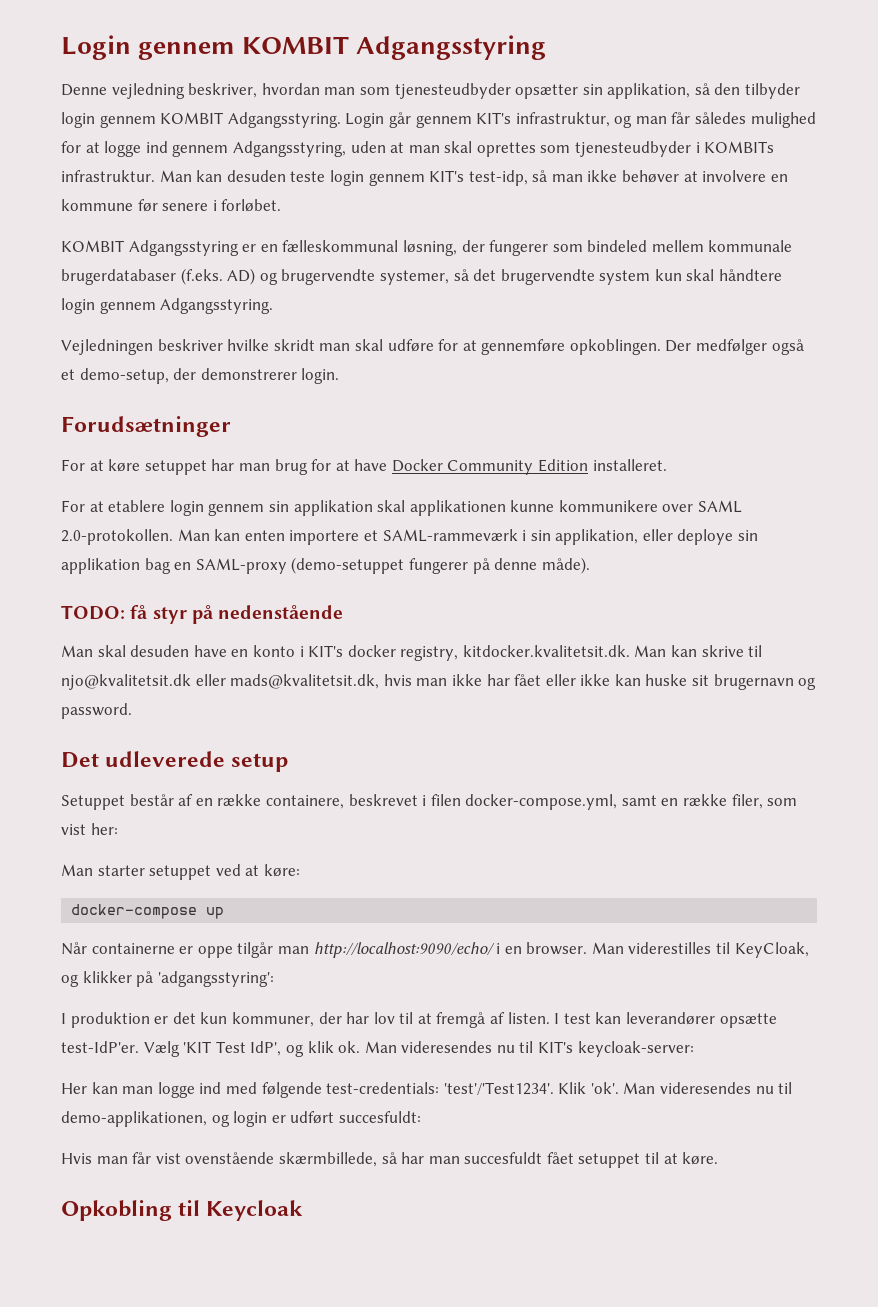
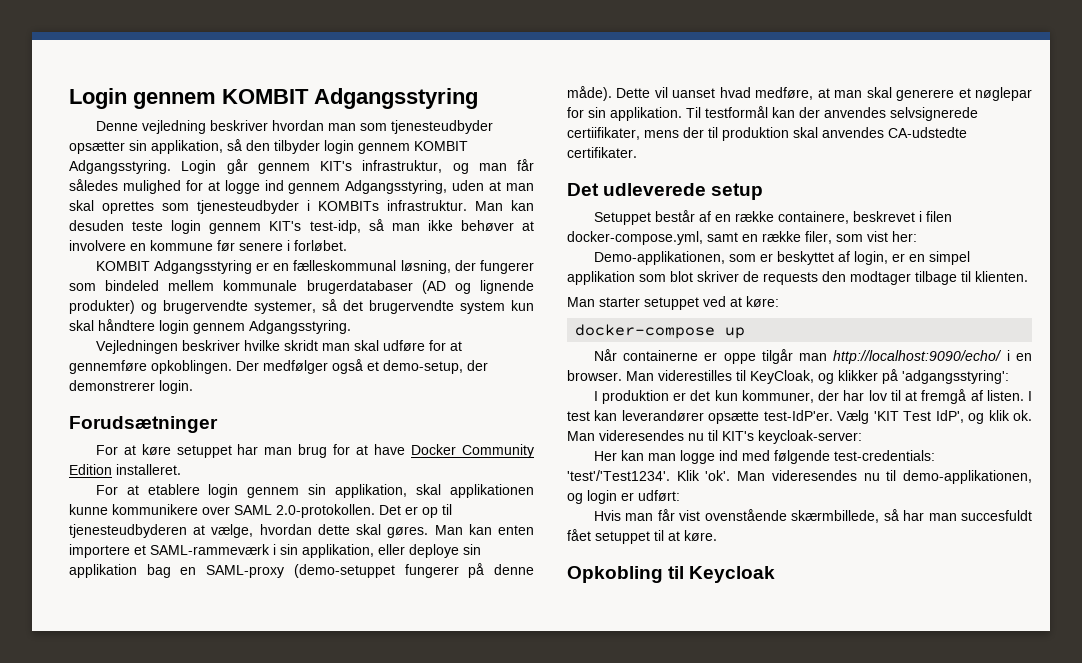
[188,83,258,98] beskriver, -> [209,120,268,131] beskriver
[180,268,256,285] (f.eks. AD) -> [421,280,534,294] [69,300,135,314] (AD og lignende produkter)
[293,500,373,516] applikation -> [335,484,408,498] applikation,
(173, 537) none -> [379,504,452,518] [69,524,429,538] Det er op til tjenesteudbyderen at vælge, hvordan dette skal gøres.
[61,605,344,624] [61,645,763,661] [61,674,817,690] [61,703,132,719] // TODO: få styr på nedenstående // Man skal desuden have en konto i KIT's docker registry, kitdocker.kvalitetsit.dk. Man kan skrive til njo@kvalitetsit.dk eller mads@kvalitetsit.dk, hvis man ikke har fået eller ikke kan huske sit brugernavn og password. -> [616,87,1032,101] [567,106,978,121] [567,127,967,141] [567,147,637,158] Dette vil uanset hvad medføre, at man skal generere et nøglepar for sin applikation. Til testformål kan der anvendes selvsignerede certiifikater, mens der til produktion skal anvendes CA-udstedte certifikater.
(118, 829) none -> [593,251,970,265] [567,271,1028,285] // Demo-applikationen, som er beskyttet af login, er en simpel applikation som blot skriver de requests den modtager tilbage til klienten.
[290,1111,421,1124] udført succesfuldt: -> [638,490,680,501] udført:

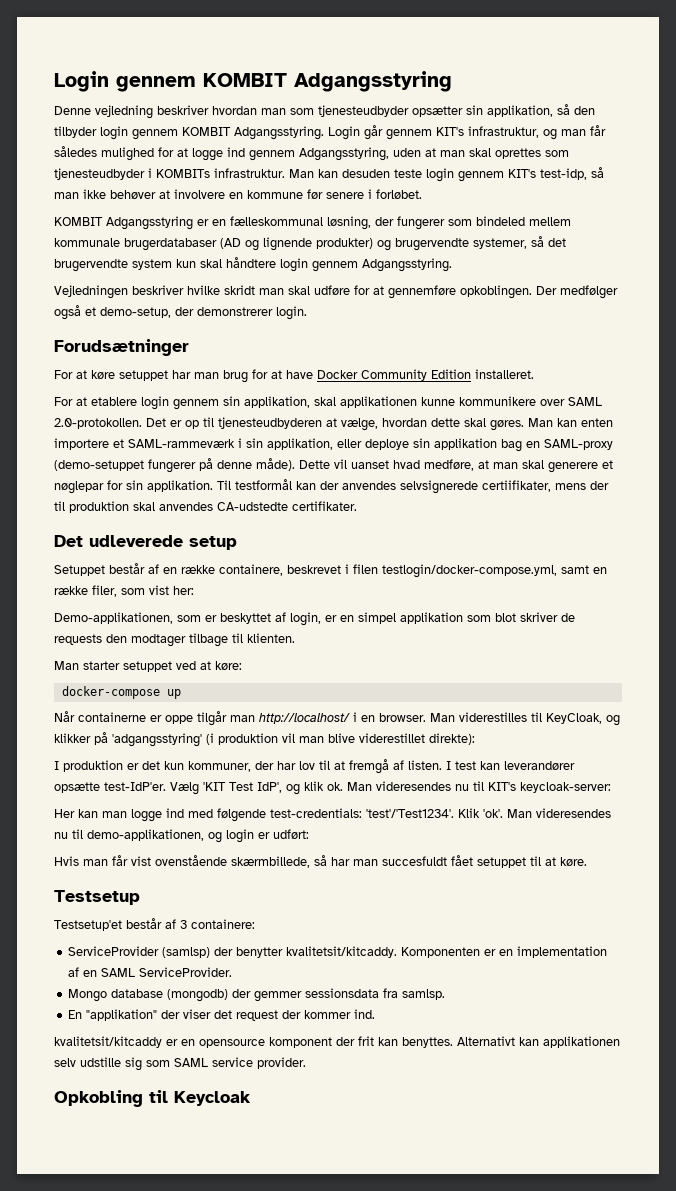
[567,231,703,245] docker-compose.yml, -> [382,564,557,578] testlogin/docker-compose.yml,
[833,350,1003,364] http://localhost:9090/echo/ -> [259,713,350,724] http://localhost/
[902,370,1009,384] 'adgangsstyring': -> [112,733,475,747] 'adgangsstyring' (i produktion vil man blive viderestillet direkte):
(717, 535) none -> [54,890,140,905] [54,918,255,931] [68,946,608,958] [68,967,233,977] [68,988,446,1002] [68,1009,376,1021] [54,1036,620,1048] [54,1057,306,1071] // Testsetup // Testsetup'et består af 3 containere: // ServiceProvider (samlsp) der benytter kvalitetsit/kitcaddy. Komponenten er en implementation af en SAML ServiceProvider. // Mongo database (mongodb) der gemmer sessionsdata fra samlsp. // En "applikation" der viser det request der kommer ind. // kvalitetsit/kitcaddy er en opensource komponent der frit kan benyttes. Alternativt kan applikationen selv udstille sig som SAML service provider.

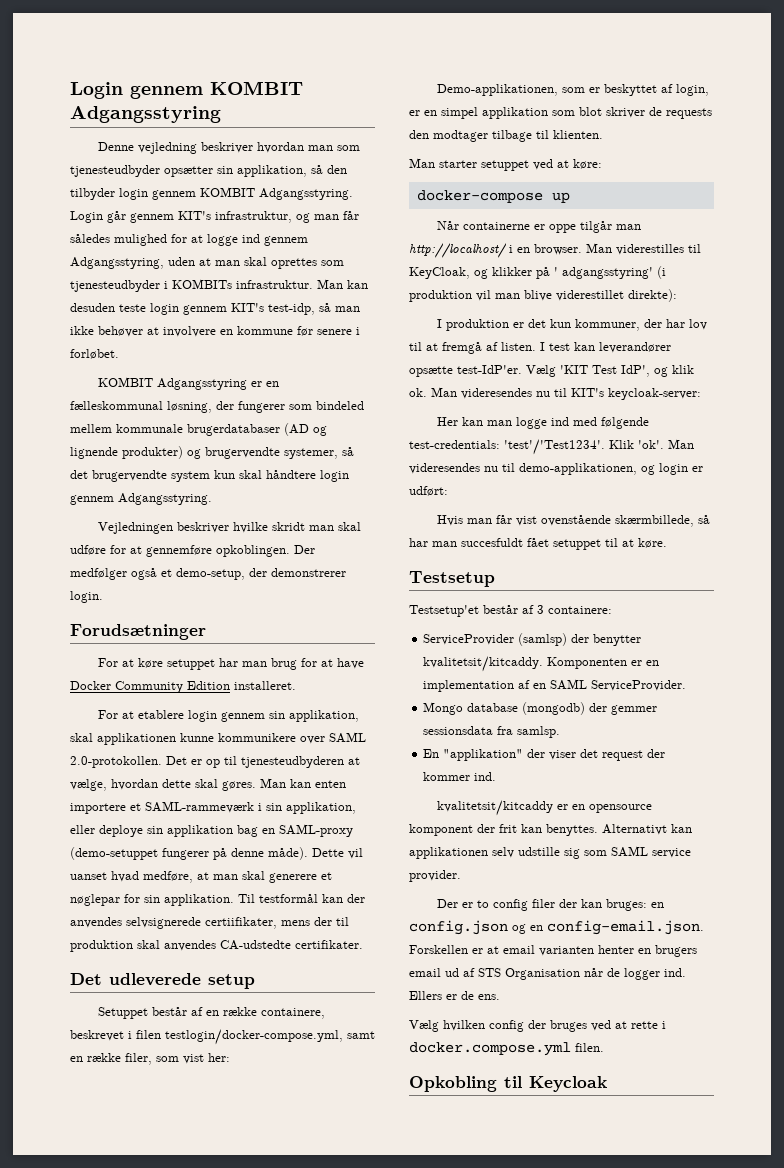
[112,733,202,747] 'adgangsstyring' -> [554,267,653,279] ' adgangsstyring'
(306, 1063) none -> [436,899,664,911] [409,920,704,935] [409,945,697,957] [409,968,686,980] [409,991,500,1000] [409,1020,666,1032] [409,1042,604,1056] // Der er to config filer der kan bruges: en config.json og en config-email.json. Forskellen er at email varianten henter en brugers email ud af STS Organisation når de logger ind. Ellers er de ens. // Vælg hvilken config der bruges ved at rette i docker.compose.yml filen.

